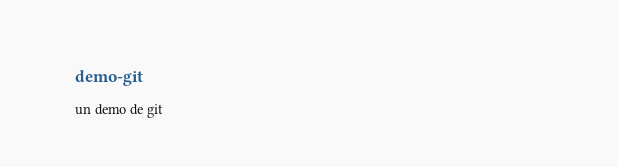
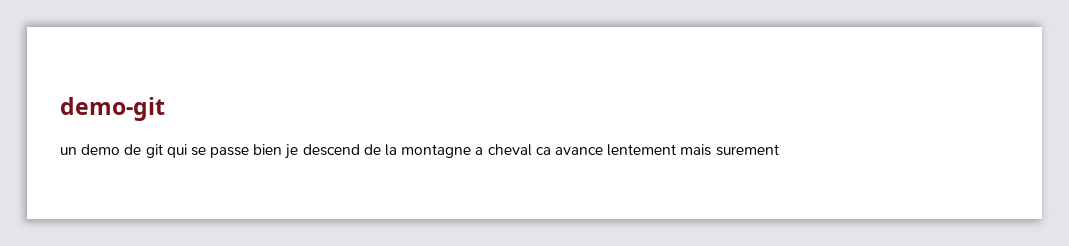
(163, 111) none -> [166,144,779,159] qui se passe bien je descend de la montagne a cheval ca avance lentement mais surement

